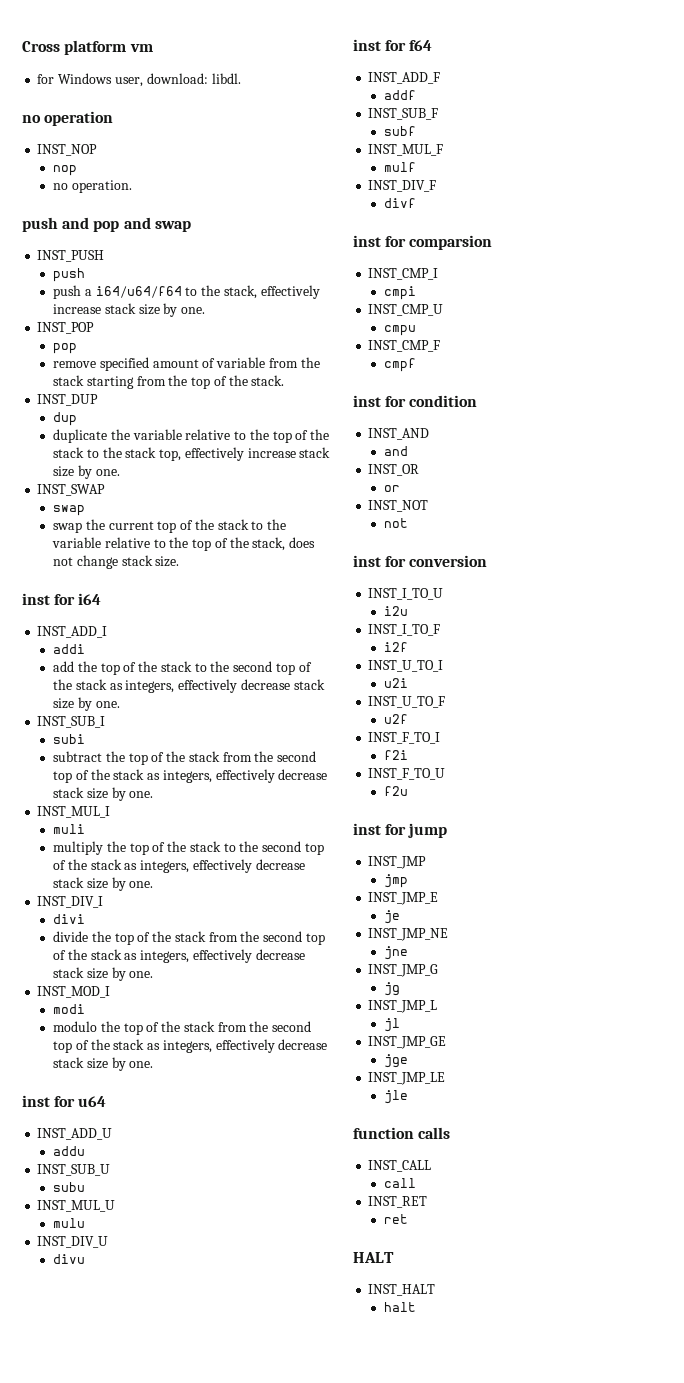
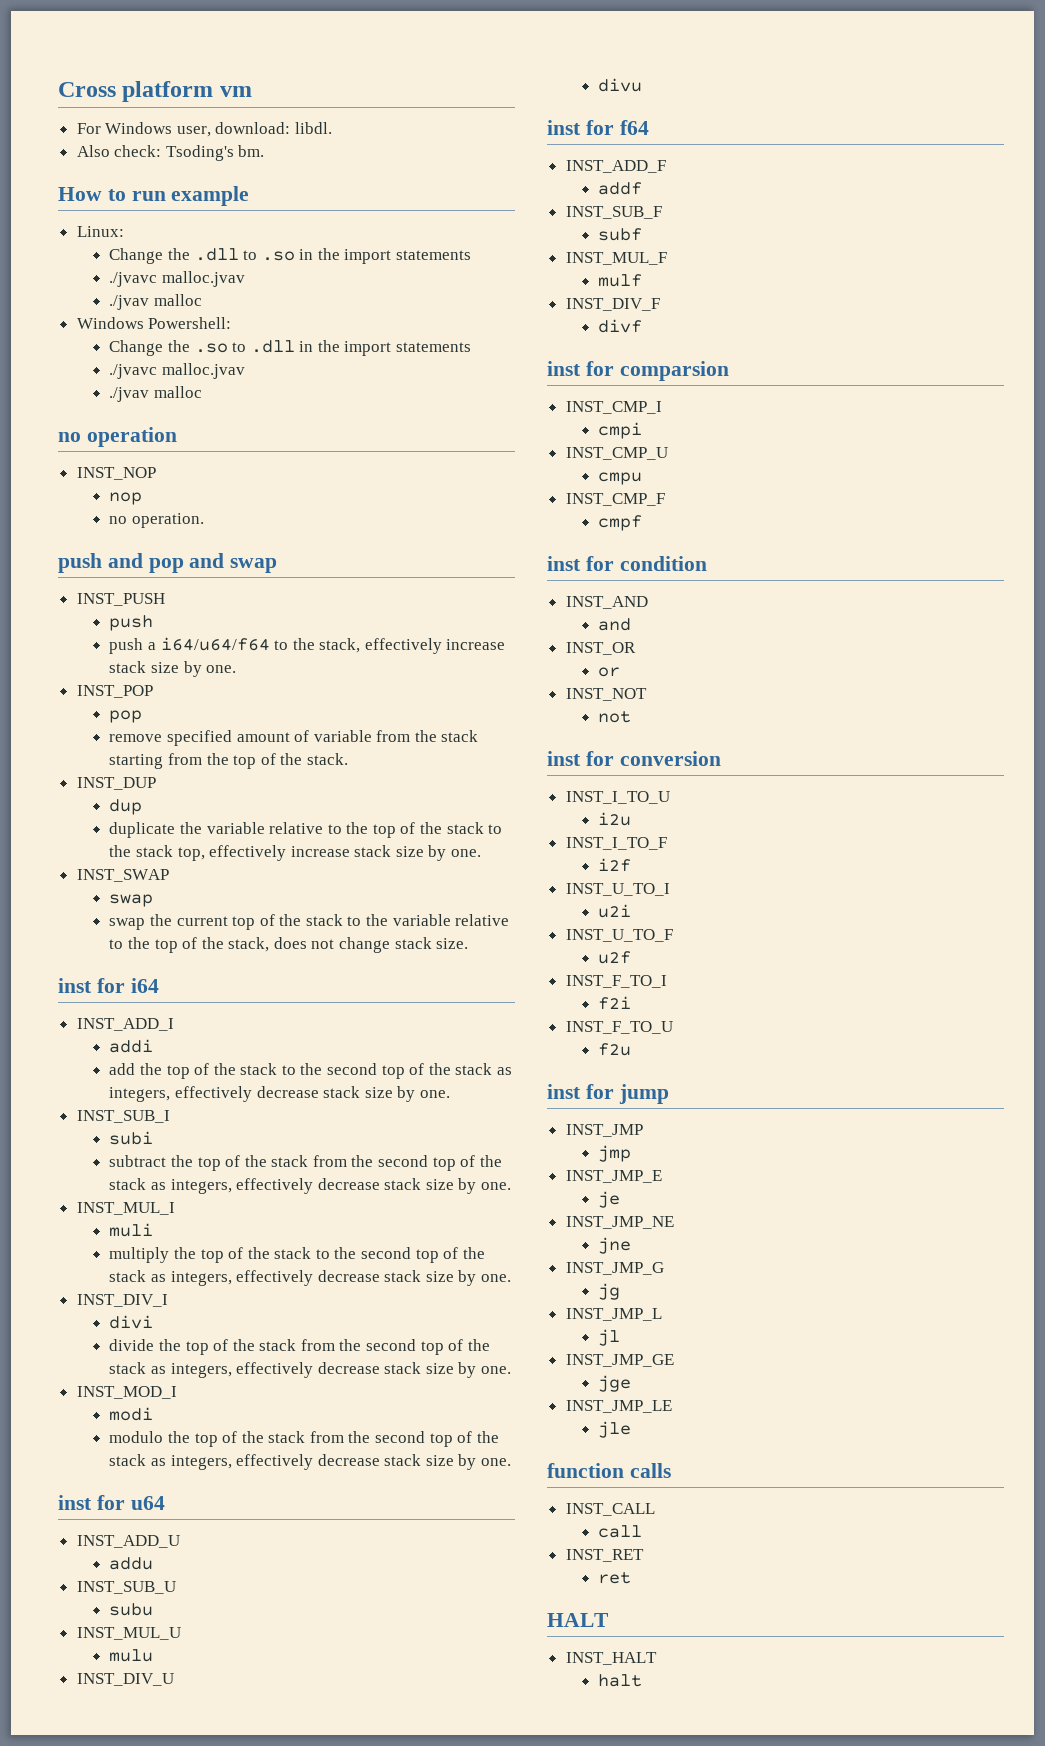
[37,74,55,84] for -> [76,123,101,134] For
(241, 78) none -> [76,145,265,161] [58,186,250,206] [76,226,124,237] [109,248,472,264] [109,271,245,287] [109,294,202,310] [76,317,232,329] [109,340,472,356] [109,363,245,379] [109,386,202,402] // Also check: Tsoding's bm. // How to run example // Linux: // Change the .dll to .so in the import statements // ./jvavc malloc.jvav // ./jvav malloc // Windows Powershell: // Change the .so to .dll in the import statements // ./jvavc malloc.jvav // ./jvav malloc

